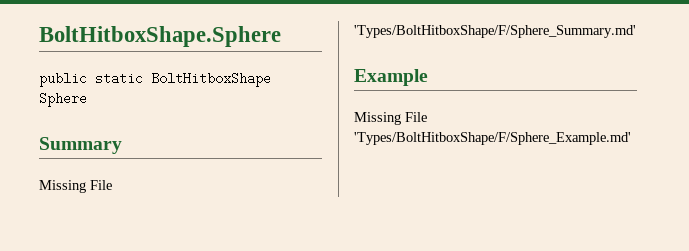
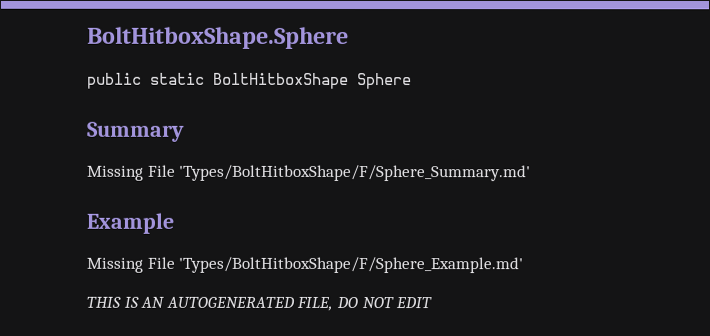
(631, 138) none -> [86,296,433,311] // THIS IS AN AUTOGENERATED FILE, DO NOT EDIT

